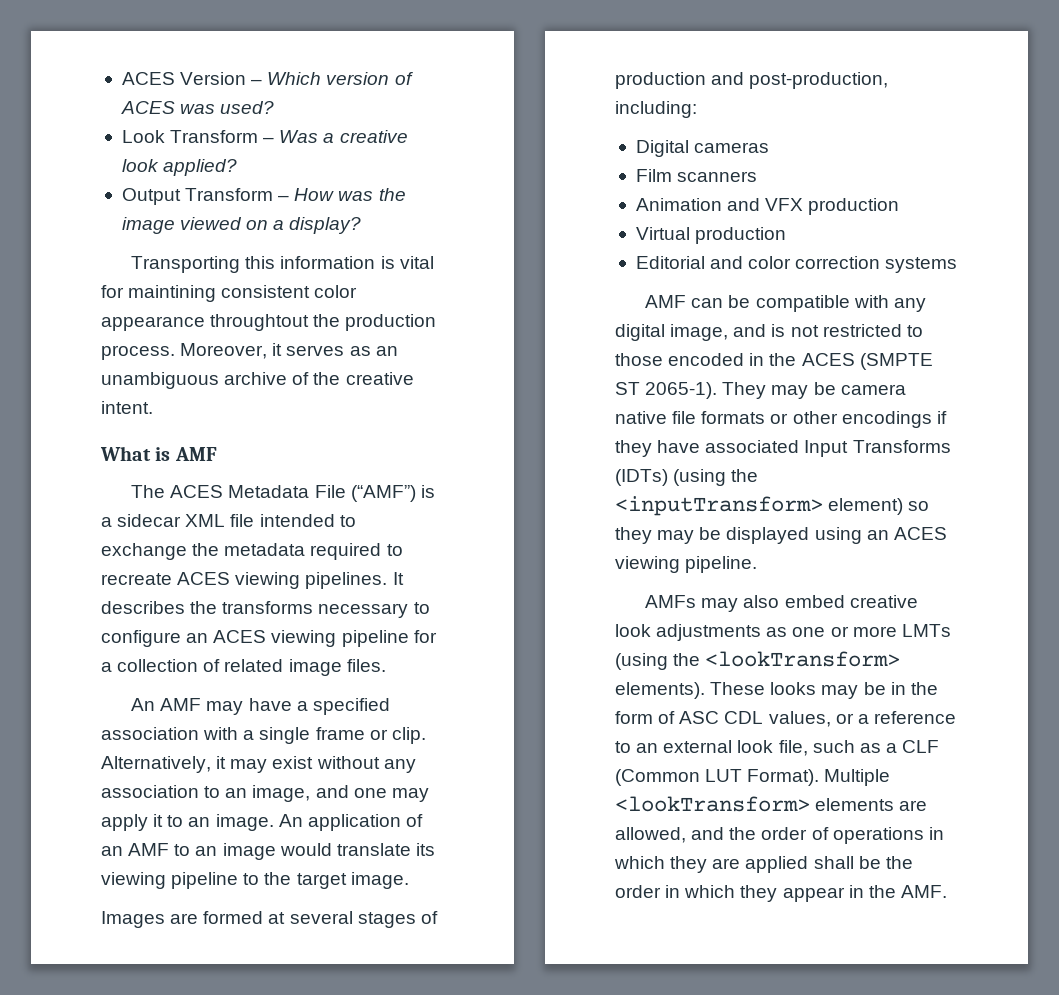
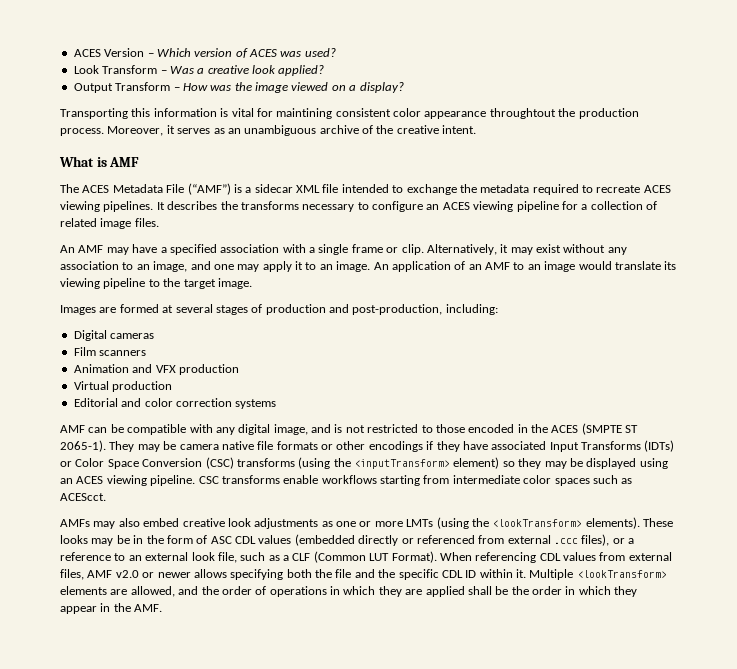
(668, 477) none -> [60,457,295,469] or Color Space Conversion (CSC) transforms
(758, 564) none -> [198,475,633,486] [60,493,106,501] CSC transforms enable workflows starting from intermediate color spaces such as ACEScct.
[768,711,831,727] values, -> [258,534,610,546] values (embedded directly or referenced from external .ccc files),
(820, 777) none -> [439,552,672,563] [60,569,526,580] When referencing CDL values from external files, AMF v2.0 or newer allows specifying both the file and the specific CDL ID within it.

